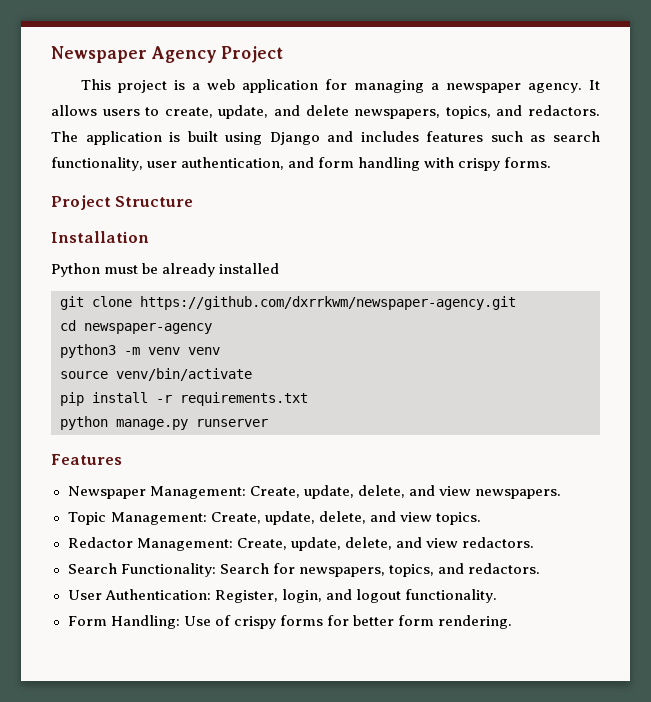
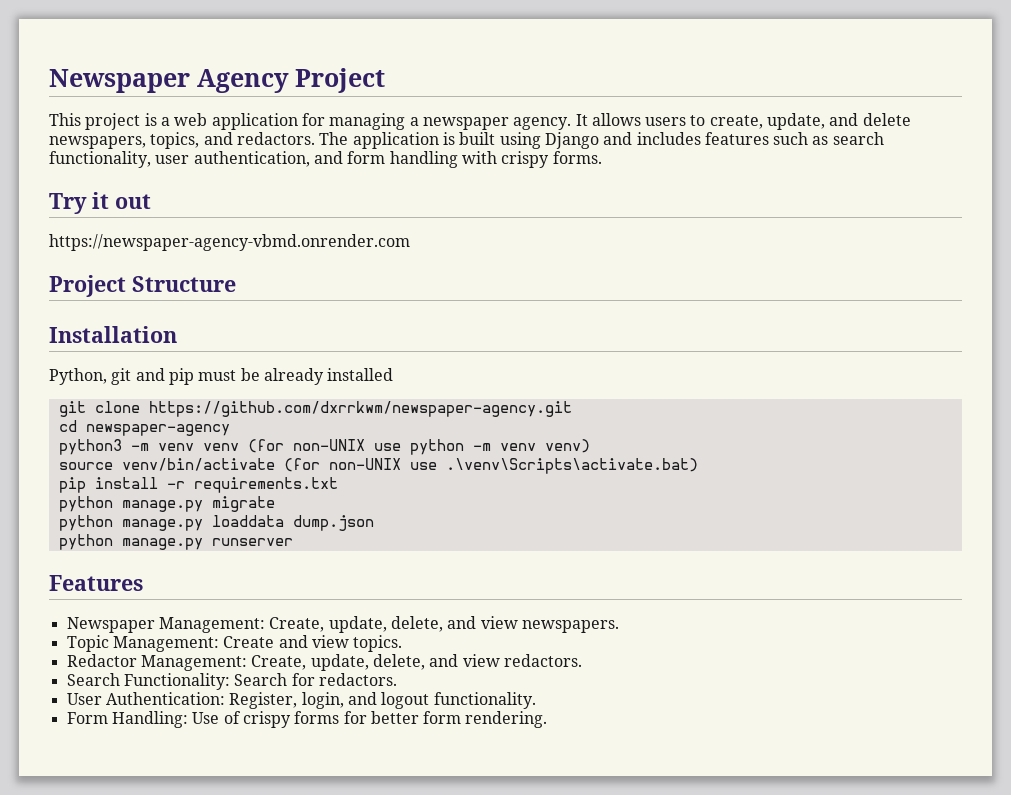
(552, 162) none -> [49,192,151,214] [49,234,410,251] // Try it out // https://newspaper-agency-vbmd.onrender.com
[51,263,100,277] Python -> [49,368,194,385] Python, git and pip
[60,368,252,381] [60,392,308,406] // source venv/bin/activate // pip install -r requirements.txt -> [247,439,590,455] [58,458,698,474] [58,477,338,493] [58,496,275,512] [58,515,374,531] (for non-UNIX use python -m venv venv) // source venv/bin/activate (for non-UNIX use .\venv\Scripts\activate.bat) // pip install -r requirements.txt // python manage.py migrate // python manage.py loaddata dump.json
[210,511,366,525] Create, update, delete, -> [223,636,275,648] Create
[298,563,464,577] newspapers, topics, and -> (315, 679) none

